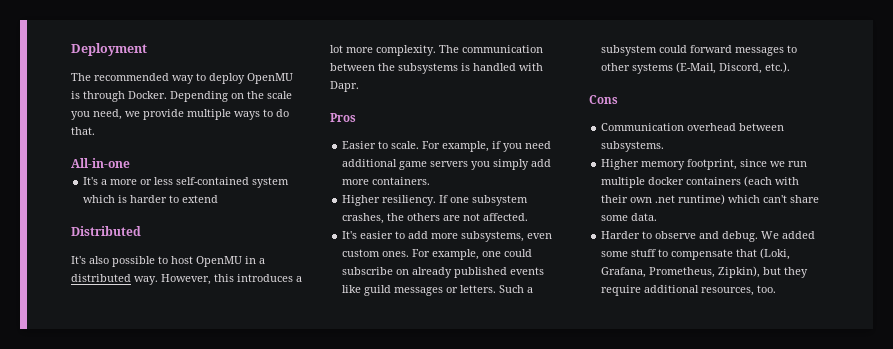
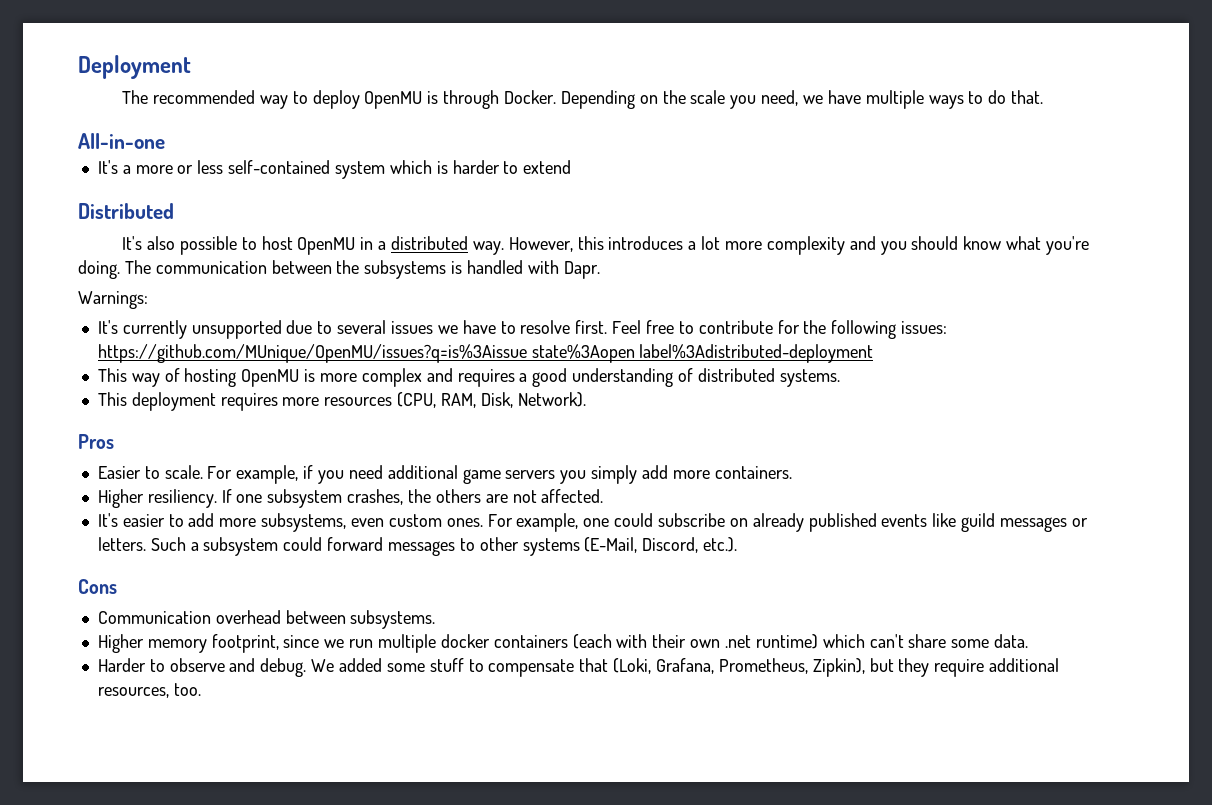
[143,109,184,120] provide -> [827,90,861,104] have
[376,45,436,56] complexity. -> [766,236,1090,255] [78,260,120,279] complexity and you should know what you're doing.
(359, 86) none -> [78,291,148,309] [97,320,948,339] [97,344,874,363] [97,368,840,387] [97,392,586,411] // Warnings: // It's currently unsupported due to several issues we have to resolve first. Feel free to contribute for the following issues: https://github.com/MUnique/OpenMU/issues?q=is%3Aissue state%3Aopen label%3Adistributed-deployment // This way of hosting OpenMU is more complex and requires a good understanding of distributed systems. // This deployment requires more resources (CPU, RAM, Disk, Network).

